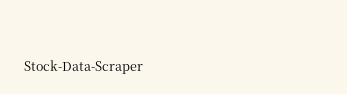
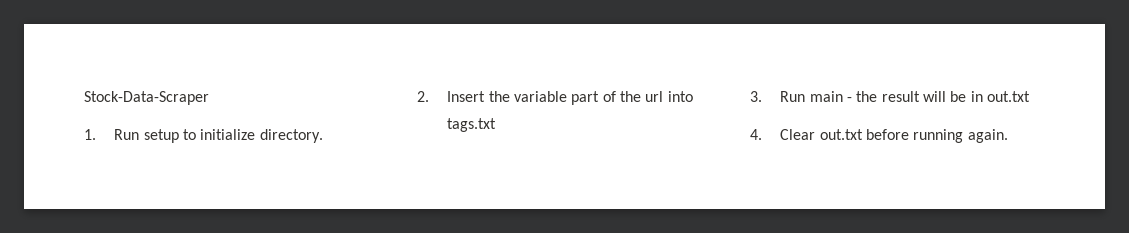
(143, 67) none -> [84,129,323,143] [417,91,693,105] [447,118,497,132] [750,91,1030,102] [750,129,1008,143] // 1. Run setup to initialize directory. // 2. Insert the variable part of the url into tags.txt // 3. Run main - the result will be in out.txt // 4. Clear out.txt before running again.

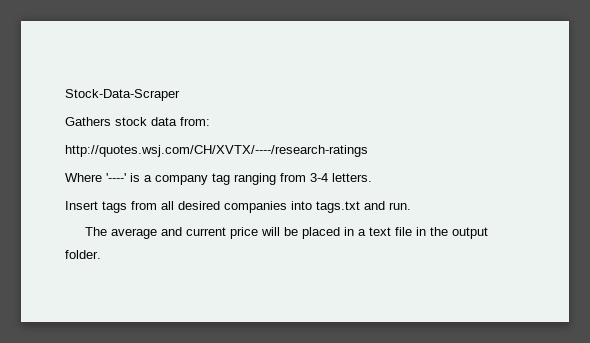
[84,129,323,143] [417,91,693,105] [447,118,497,132] [750,91,1030,102] [750,129,1008,143] 1. Run setup to initialize directory. // 2. Insert the variable part of the url into tags.txt // 3. Run main - the result will be in out.txt // 4. Clear out.txt before running again. -> [65,117,210,126] [65,145,368,157] [65,173,372,185] [65,201,411,213] [84,227,488,239] [65,250,101,259] Gathers stock data from: // http://quotes.wsj.com/CH/XVTX/----/research-ratings // Where '----' is a company tag ranging from 3-4 letters. // Insert tags from all desired companies into tags.txt and run. // The average and current price will be placed in a text file in the output folder.

